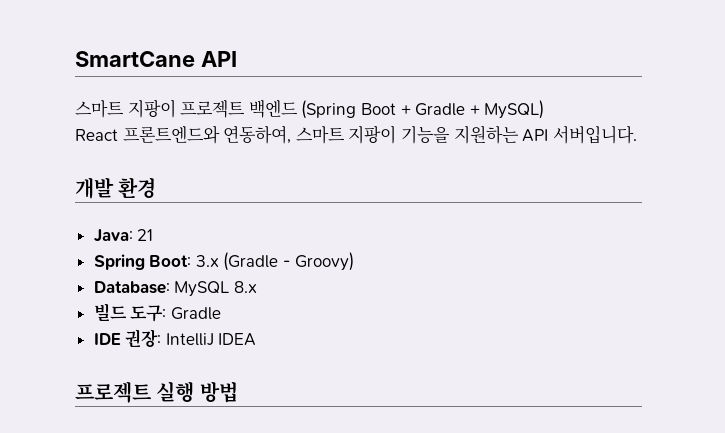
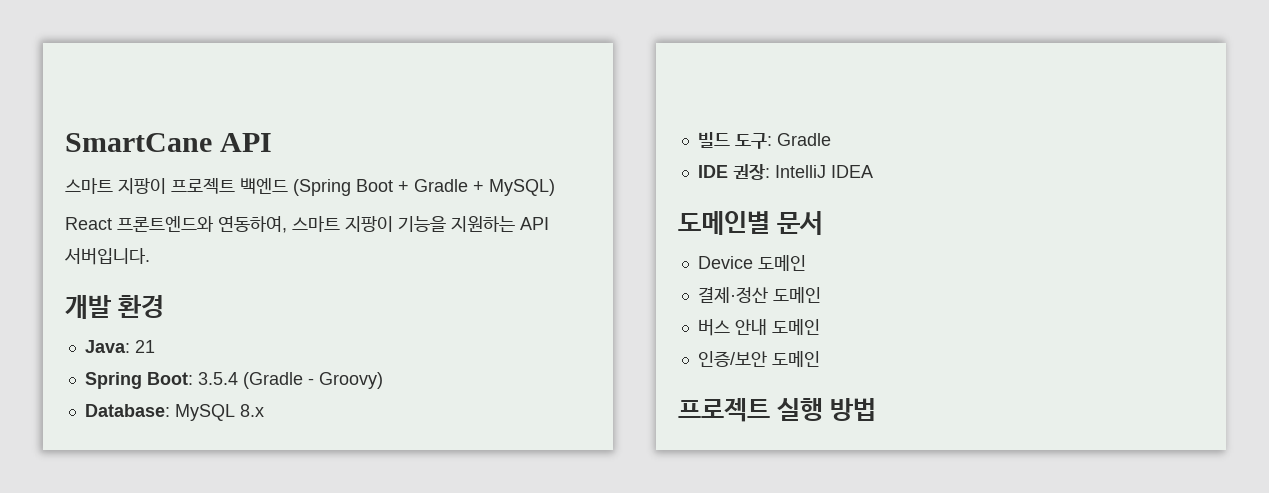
[195,255,219,267] 3.x -> [197,372,238,385] 3.5.4
(257, 339) none -> [678,211,823,235] [697,255,806,271] [697,287,821,303] [697,319,820,336] [697,351,820,367] // 도메인별 문서 // Device 도메인 // 결제·정산 도메인 // 버스 안내 도메인 // 인증/보안 도메인

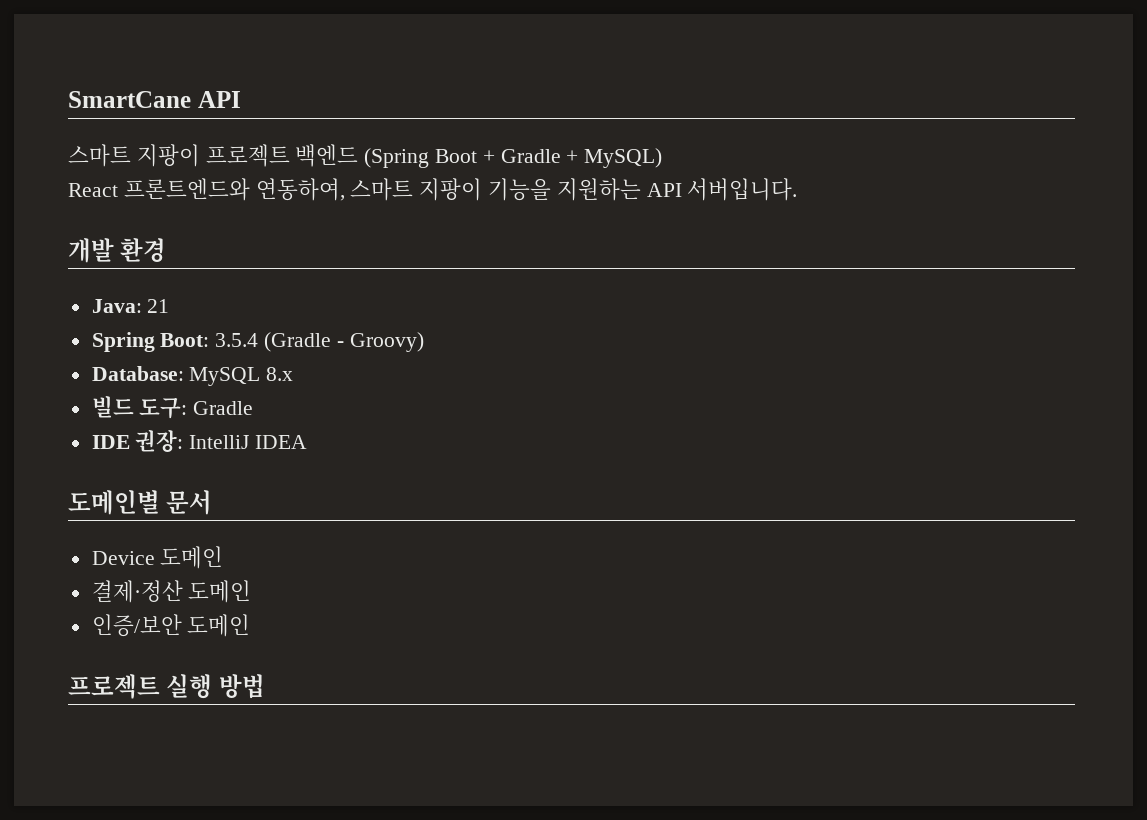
[697,319,820,336] // 버스 안내 도메인 -> (252, 591) none

